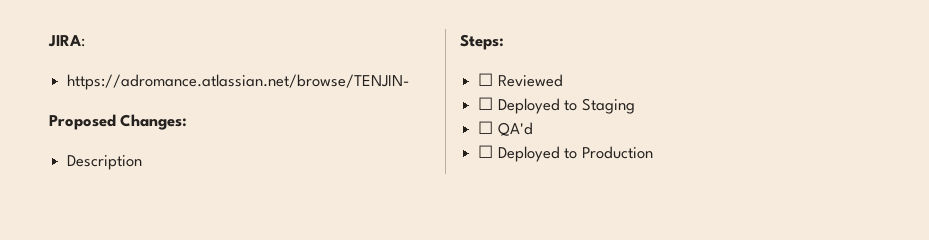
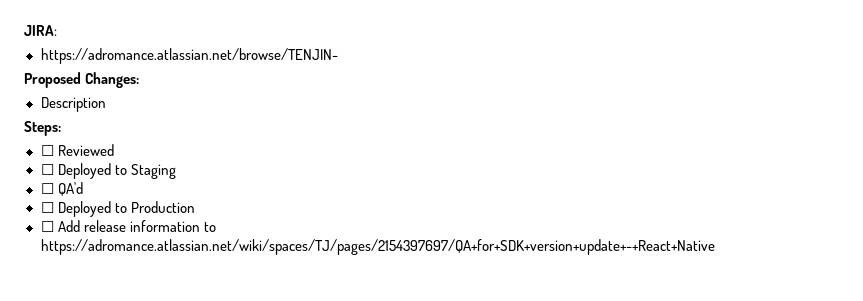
(653, 152) none -> [40,220,216,232] [40,239,716,255] // ☐ Add release information to https://adromance.atlassian.net/wiki/spaces/TJ/pages/2154397697/QA+for+SDK+version+update+-+React+Native

